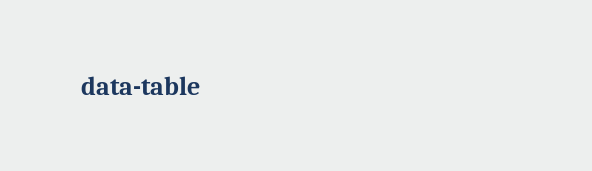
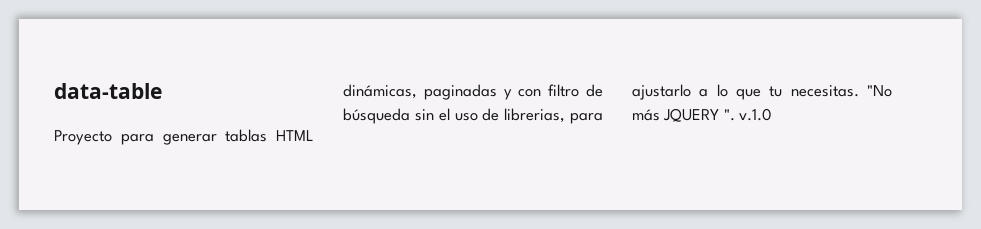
(200, 85) none -> [54,129,314,145] [343,84,603,100] [343,108,603,124] [632,84,892,100] [632,108,773,122] // Proyecto para generar tablas HTML dinámicas, paginadas y con filtro de búsqueda sin el uso de librerias, para ajustarlo a lo que tu necesitas. "No más JQUERY ". v.1.0

